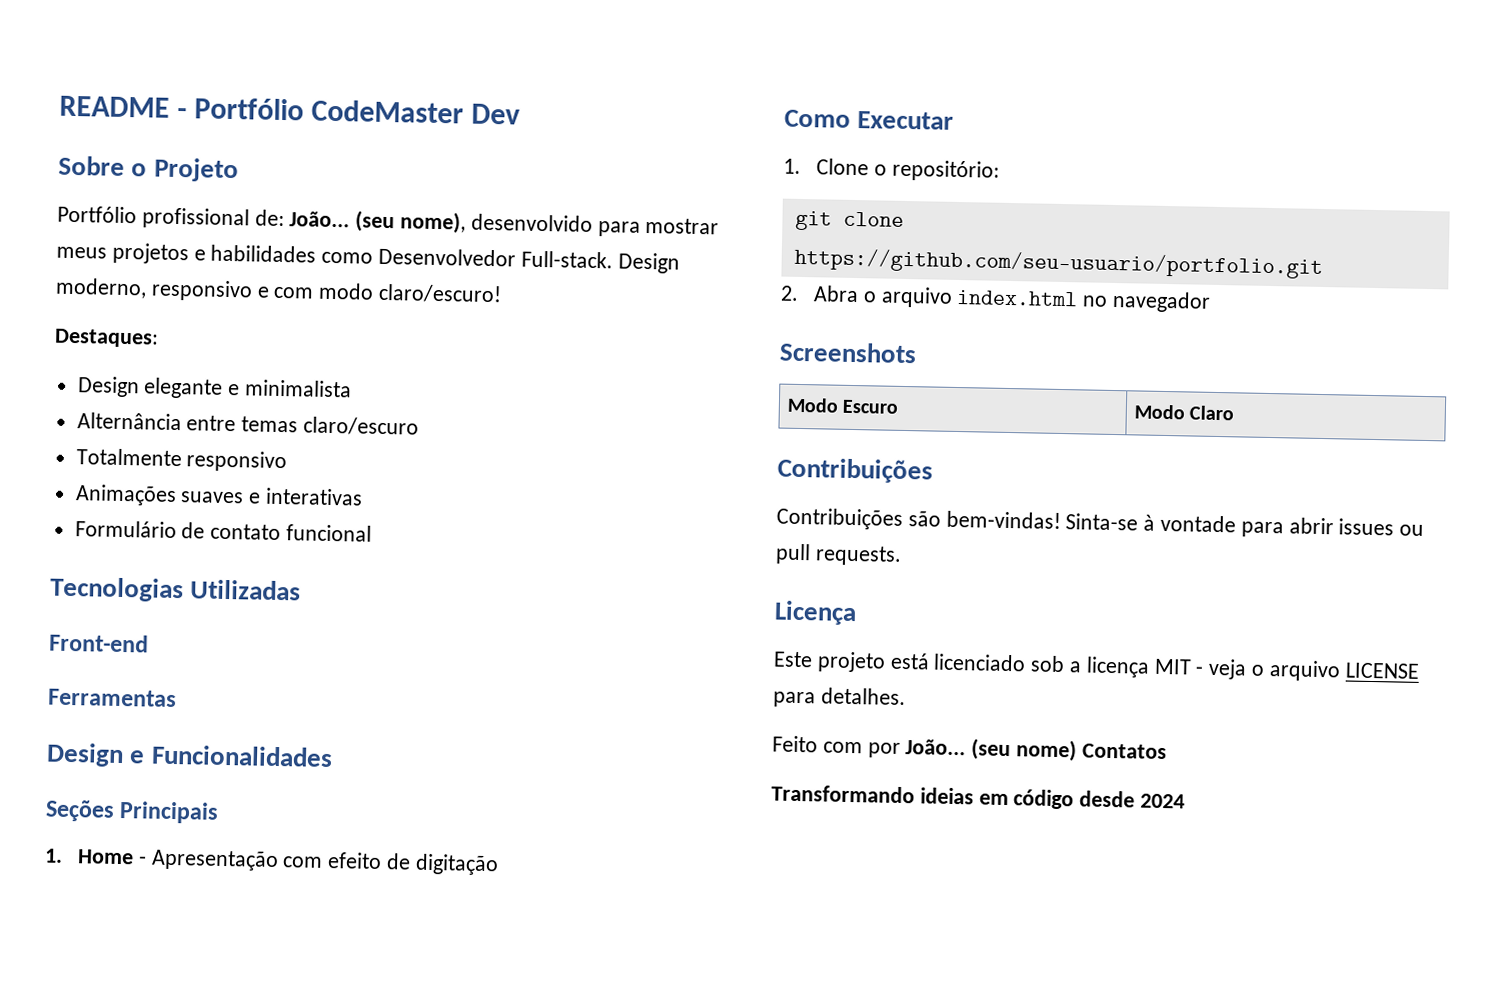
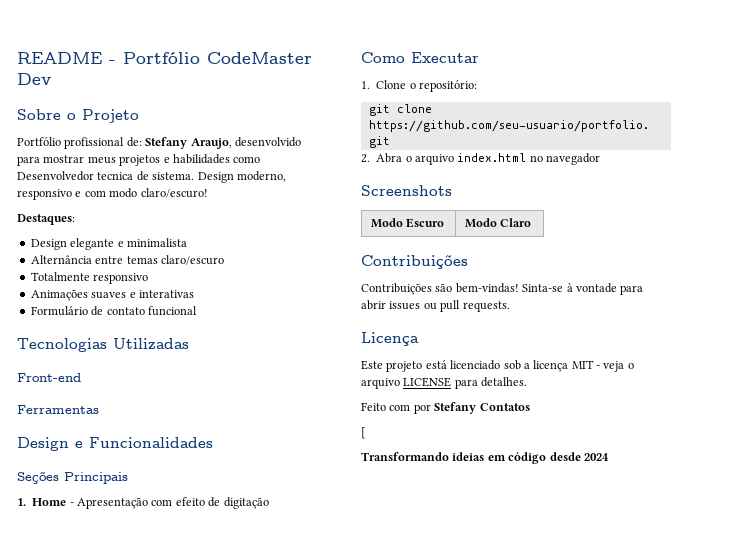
[289,210,467,234] João... (seu nome), -> [145,137,232,149] Stefany Araujo,
[520,250,613,269] Full-stack. -> [97,171,195,181] tecnica de sistema.
[905,738,1078,762] João... (seu nome) -> [434,402,477,414] Stefany
(1167, 751) none -> [361,427,366,439] // [

